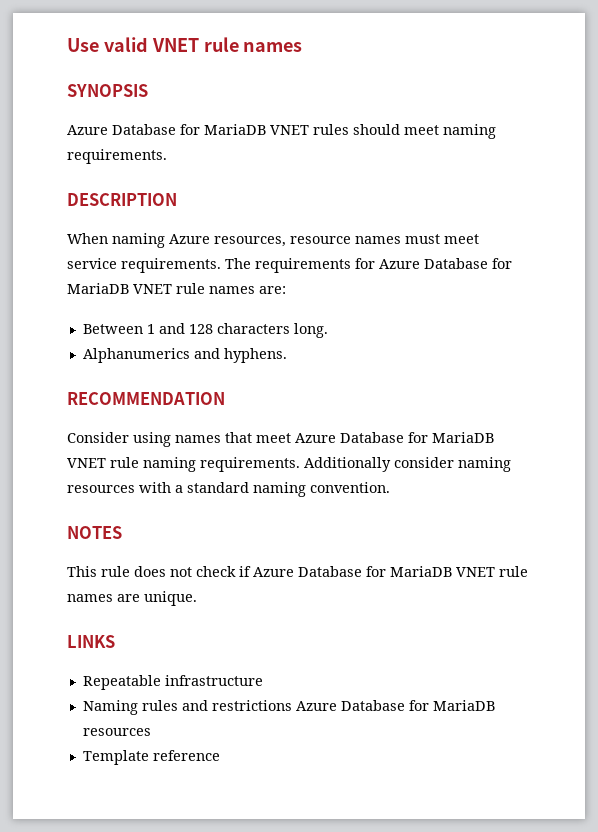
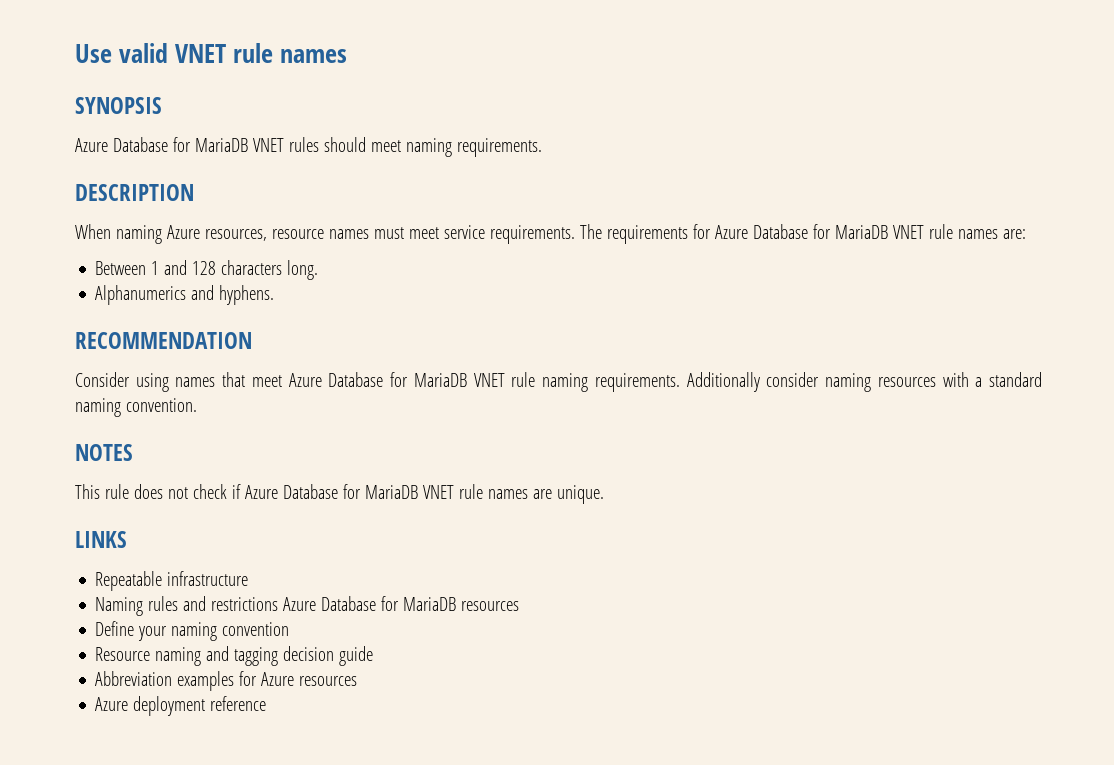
[82,750,149,765] Template -> [95,621,290,641] [95,646,374,666] [95,671,358,691] [95,696,206,716] Define your naming convention // Resource naming and tagging decision guide // Abbreviation examples for Azure resources // Azure deployment

